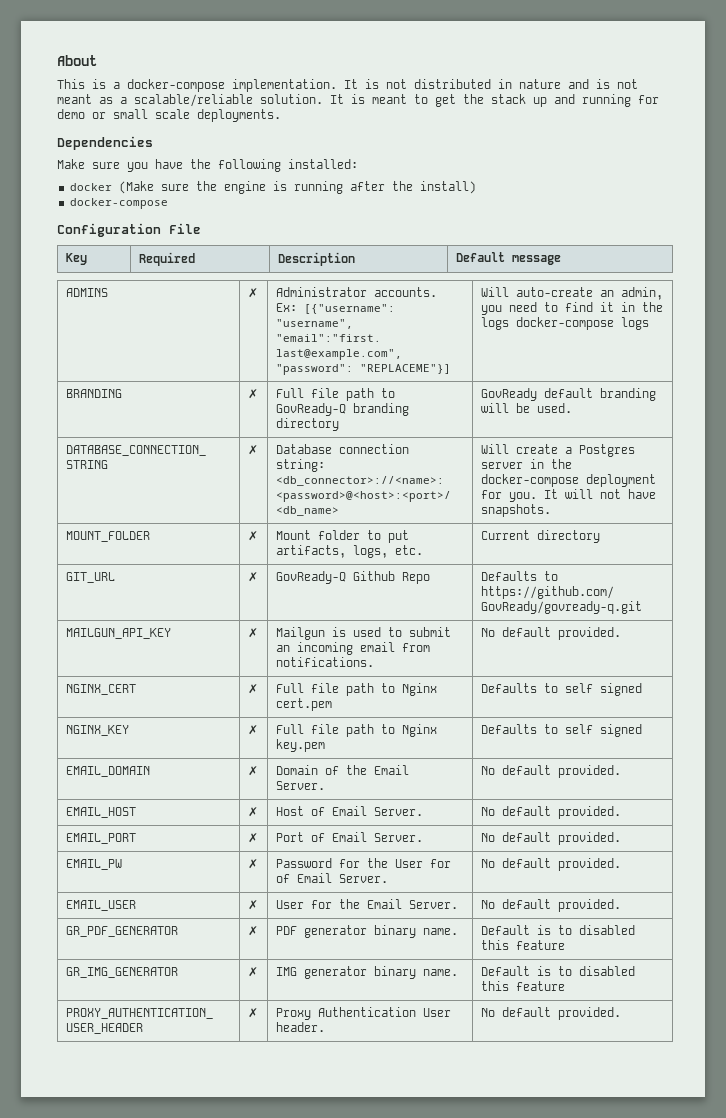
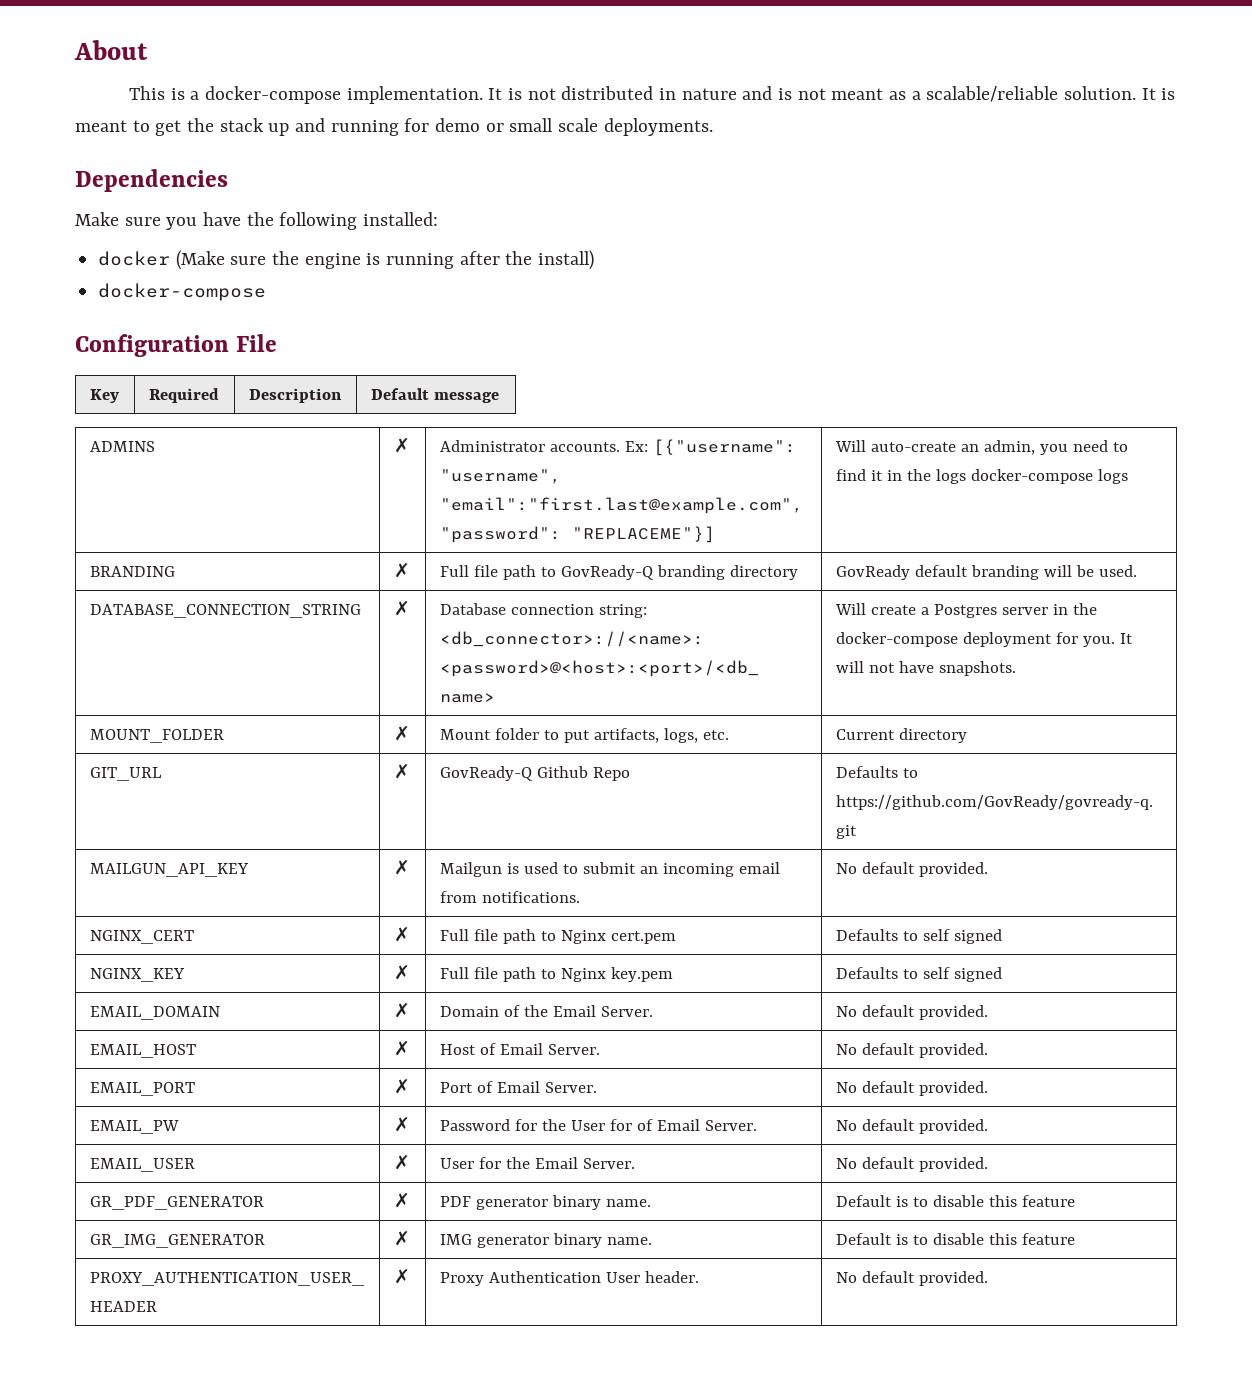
[578,925,635,935] disabled -> [932,1195,984,1207] disable
[578,966,635,976] disabled -> [932,1233,984,1245] disable

